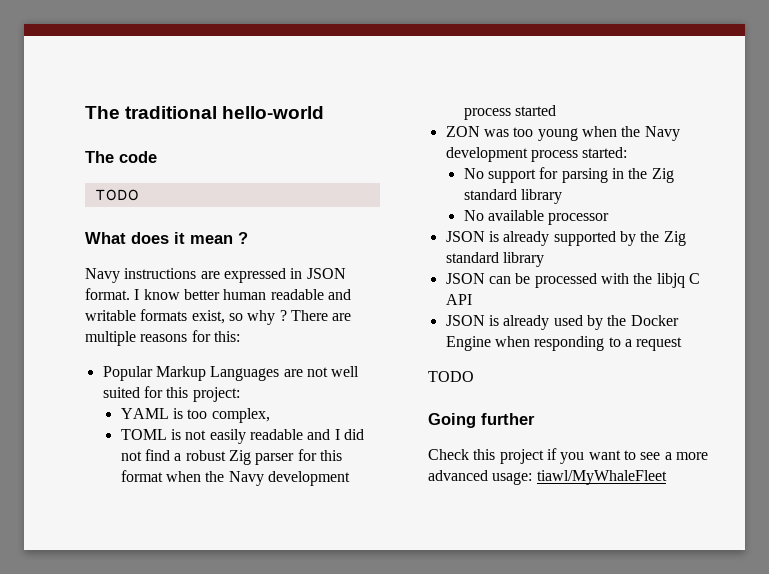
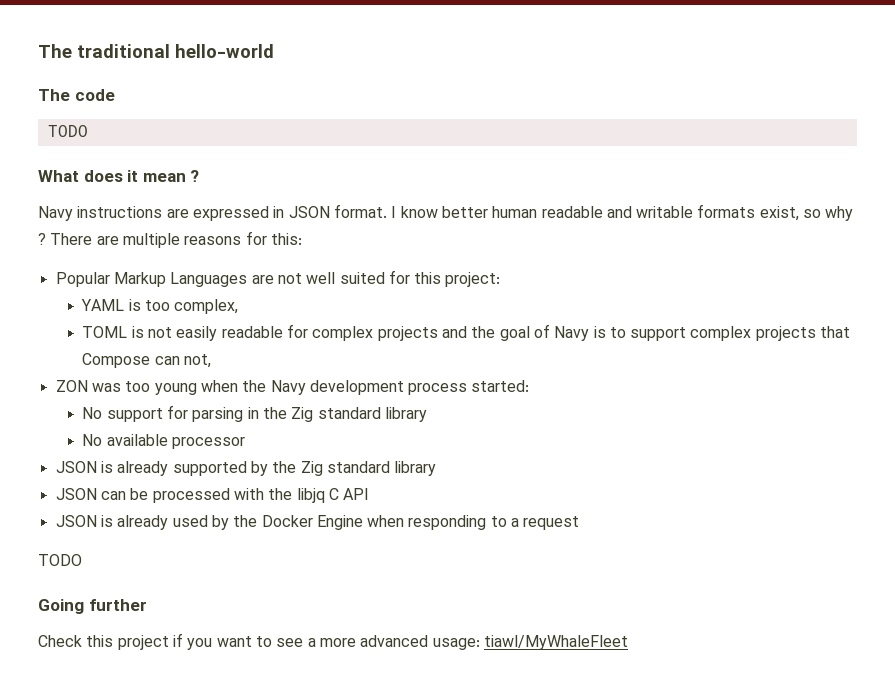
[307,429,364,440] [120,449,342,465] [120,470,351,486] [463,105,557,120] and I did not find a robust Zig parser for this format when the Navy development process started -> [286,324,851,341] [82,353,211,368] for complex projects and the goal of Navy is to support complex projects that Compose can not,

